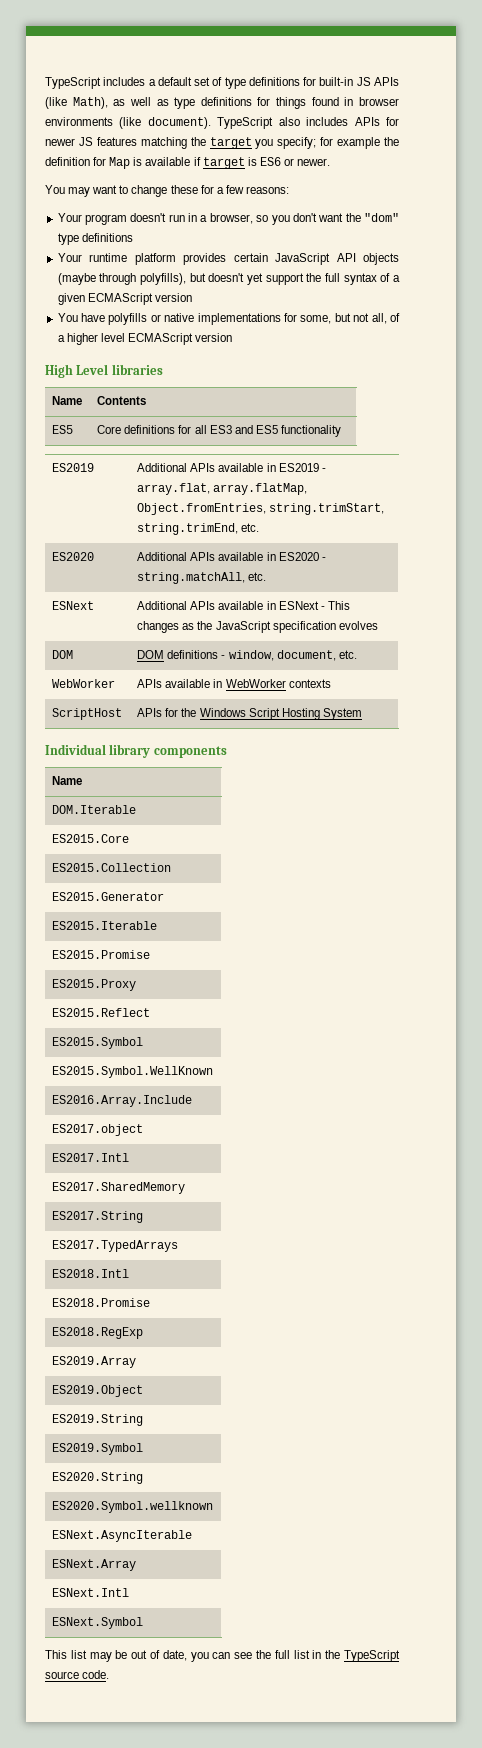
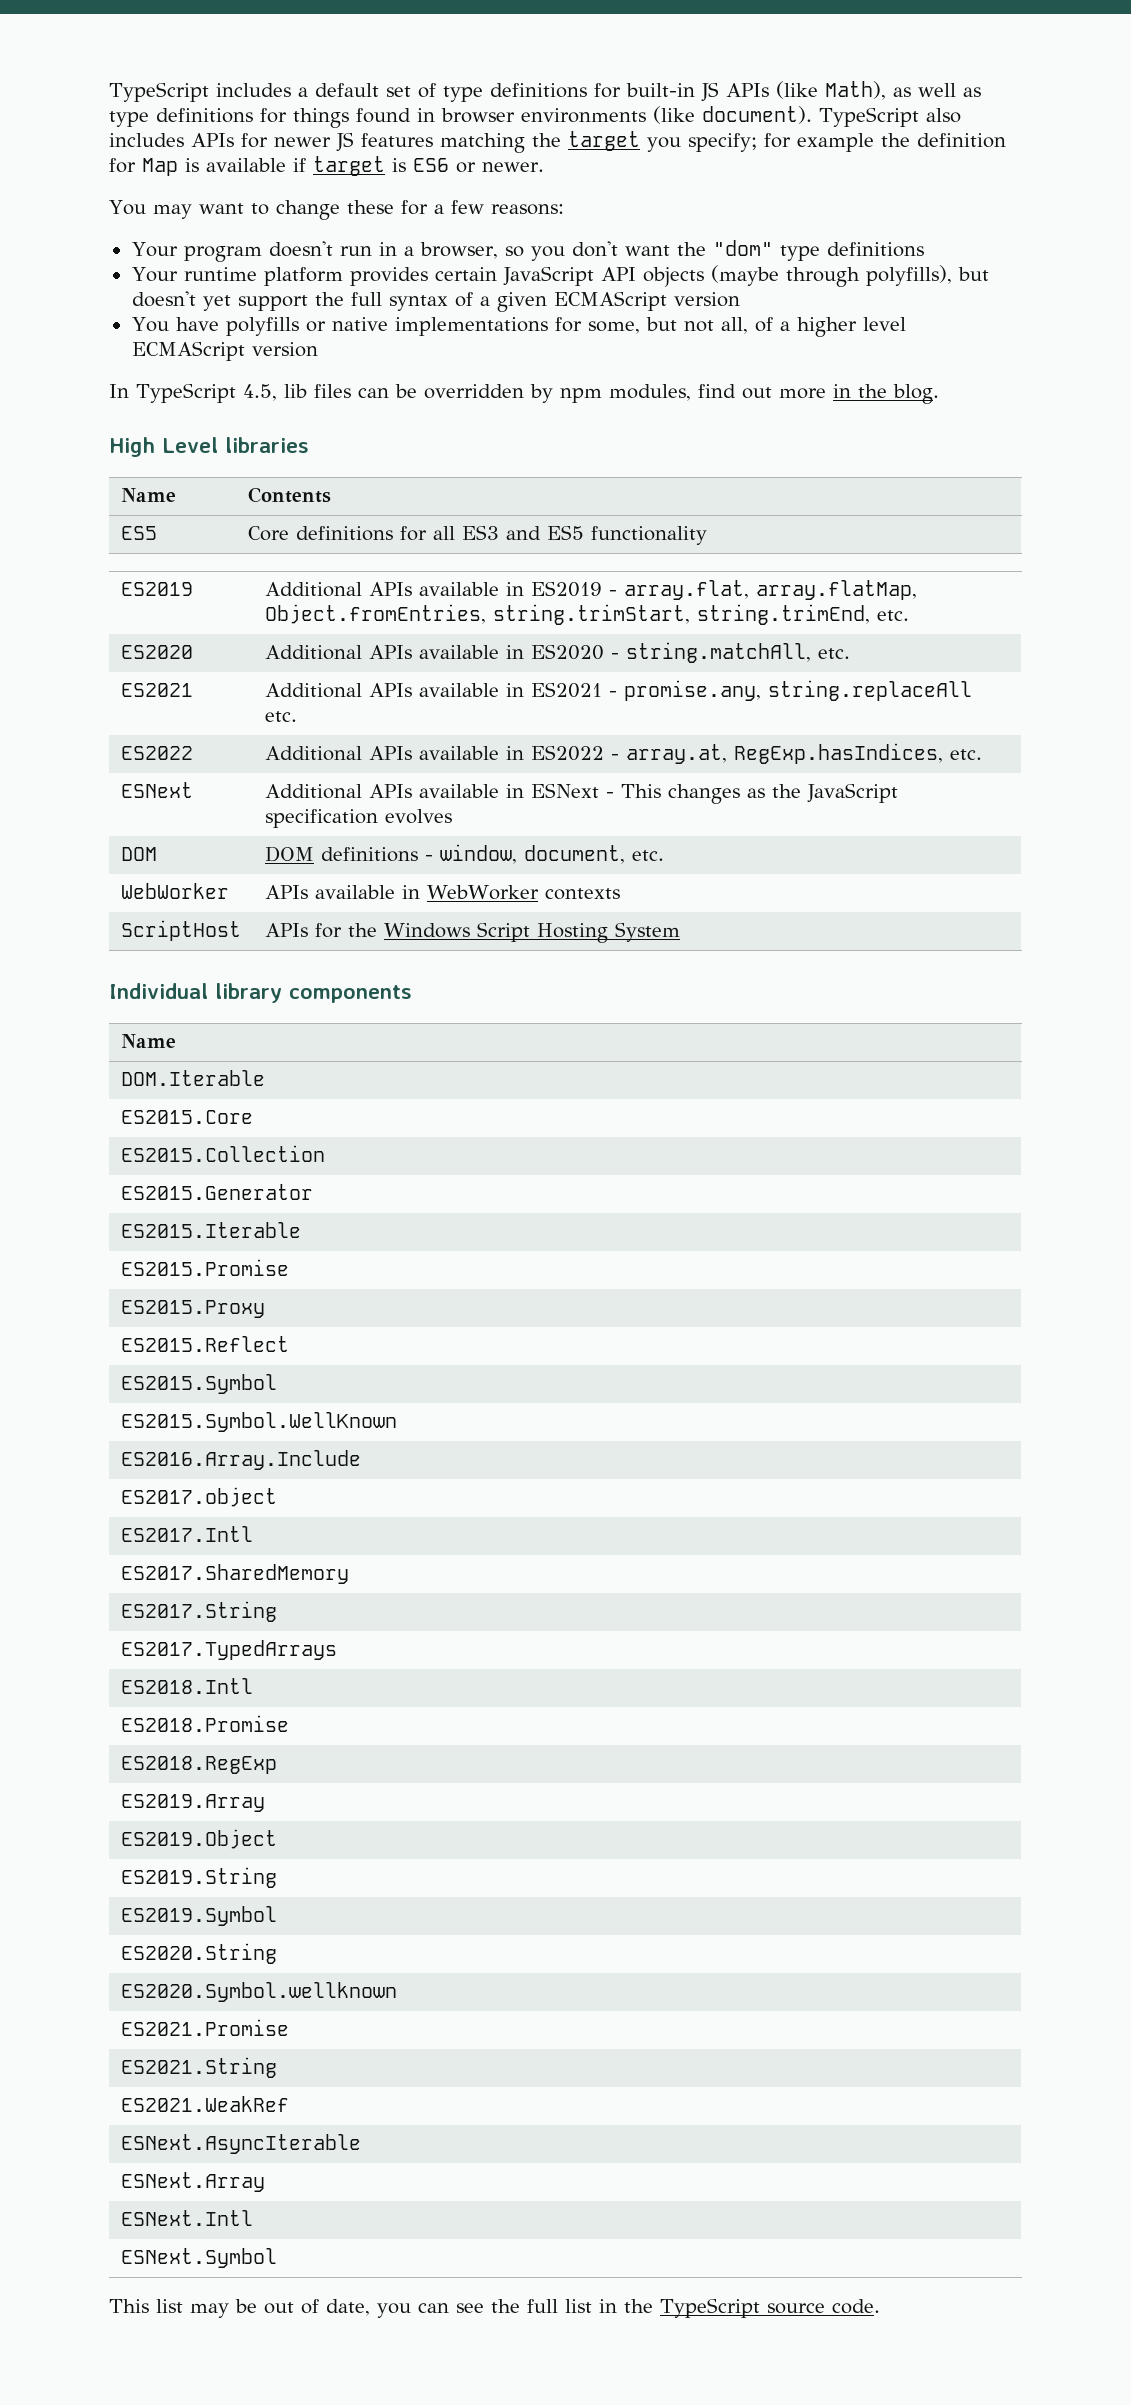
(233, 337) none -> [109,383,939,404] // In TypeScript 4.5, lib files can be overridden by npm modules, find out more in the blog.
(267, 576) none -> [120,683,193,697] [264,680,972,701] [264,711,297,722] [120,746,193,760] [264,743,982,764] // ES2021 | Additional APIs available in ES2021 - promise.any, string.replaceAll etc. // ES2022 | Additional APIs available in ES2022 - array.at, RegExp.hasIndices, etc.
(214, 1507) none -> [120,2019,289,2036] [120,2057,277,2078] [120,2096,289,2112] // ES2021.Promise // ES2021.String // ES2021.WeakRef

